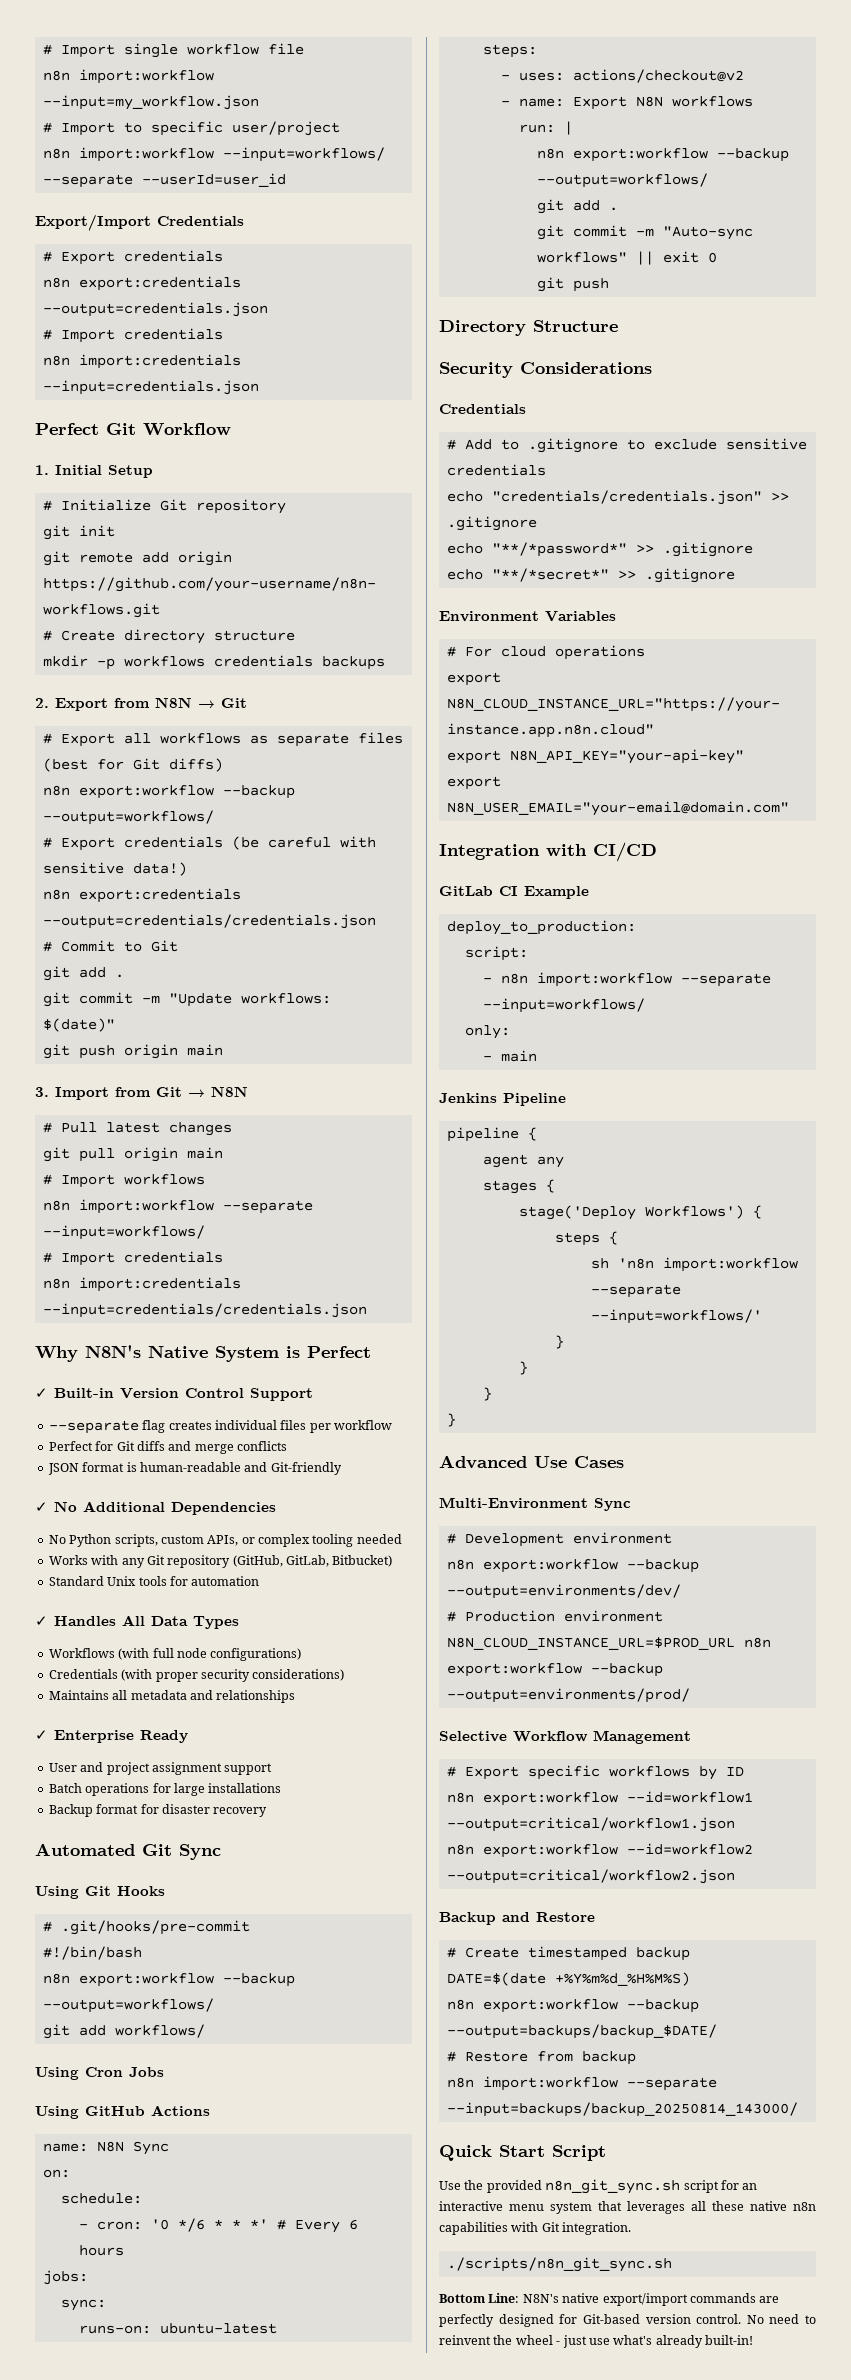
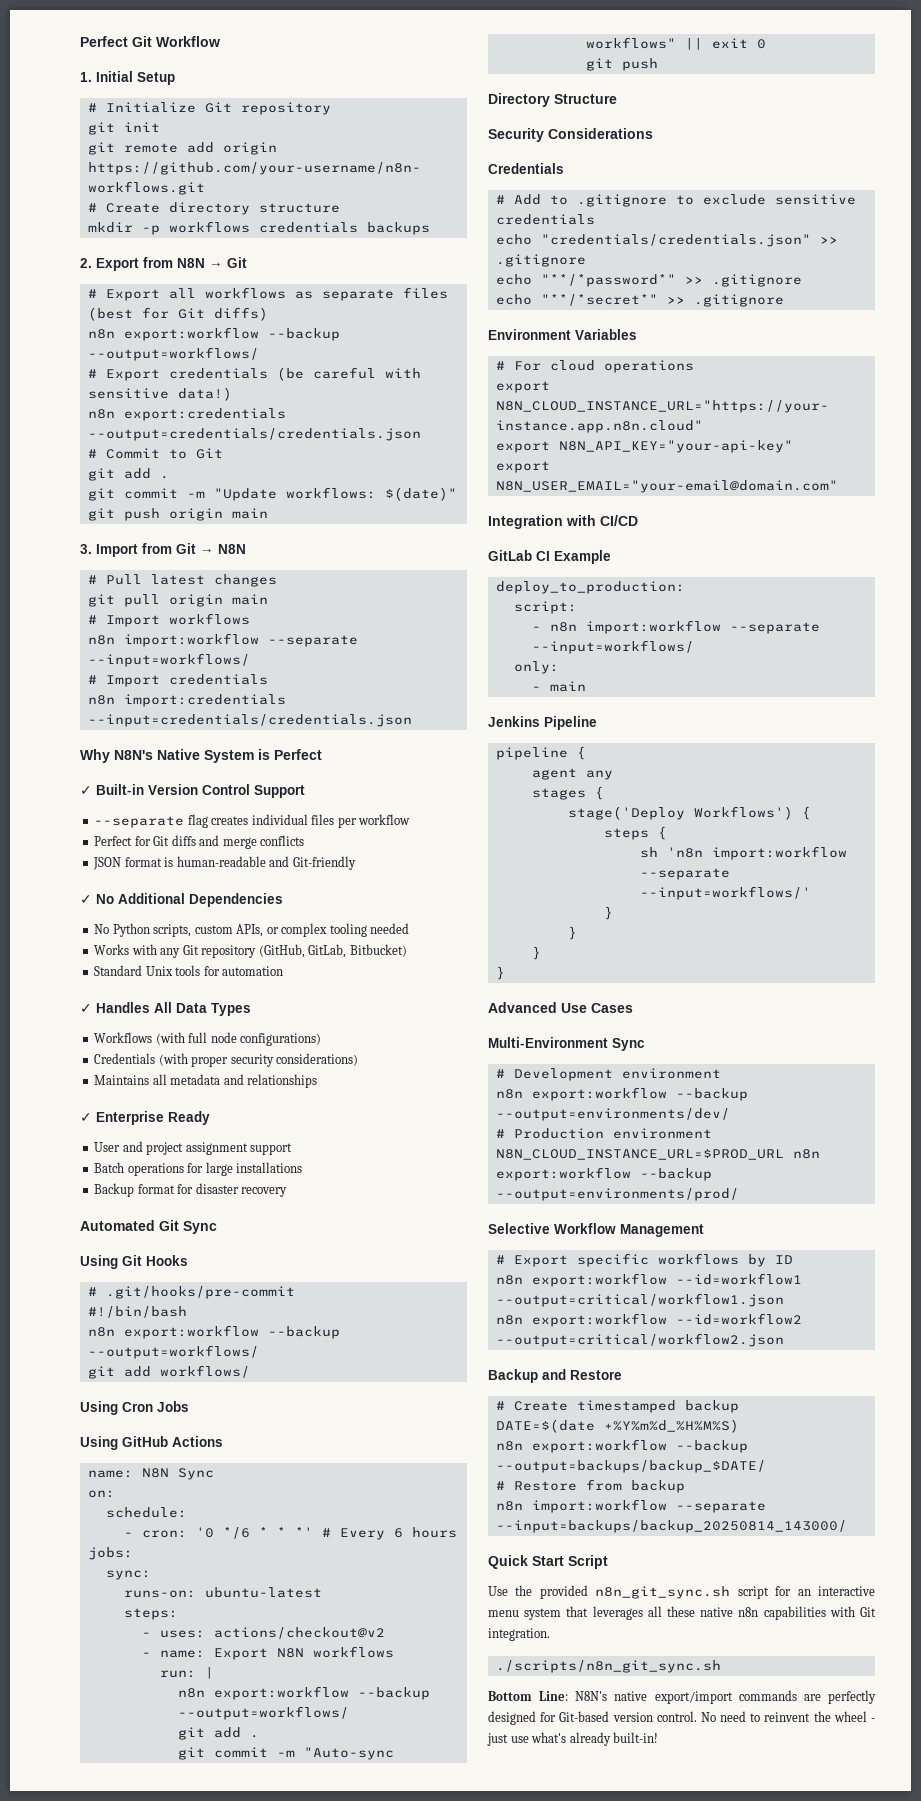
[42,43,304,58] [42,69,214,84] [42,95,259,110] [42,121,340,136] [42,147,385,162] [42,173,286,188] [35,214,244,231] [42,250,223,265] [42,276,241,291] [42,302,268,317] [42,328,223,343] [42,354,241,369] [42,380,259,395] # Import single workflow file // n8n import:workflow --input=my_workflow.json // # Import to specific user/project // n8n import:workflow --input=workflows/ --separate --userId=user_id // Export/Import Credentials // # Export credentials // n8n export:credentials --output=credentials.json // # Import credentials // n8n import:credentials --input=credentials.json // -> (80, 41) none

